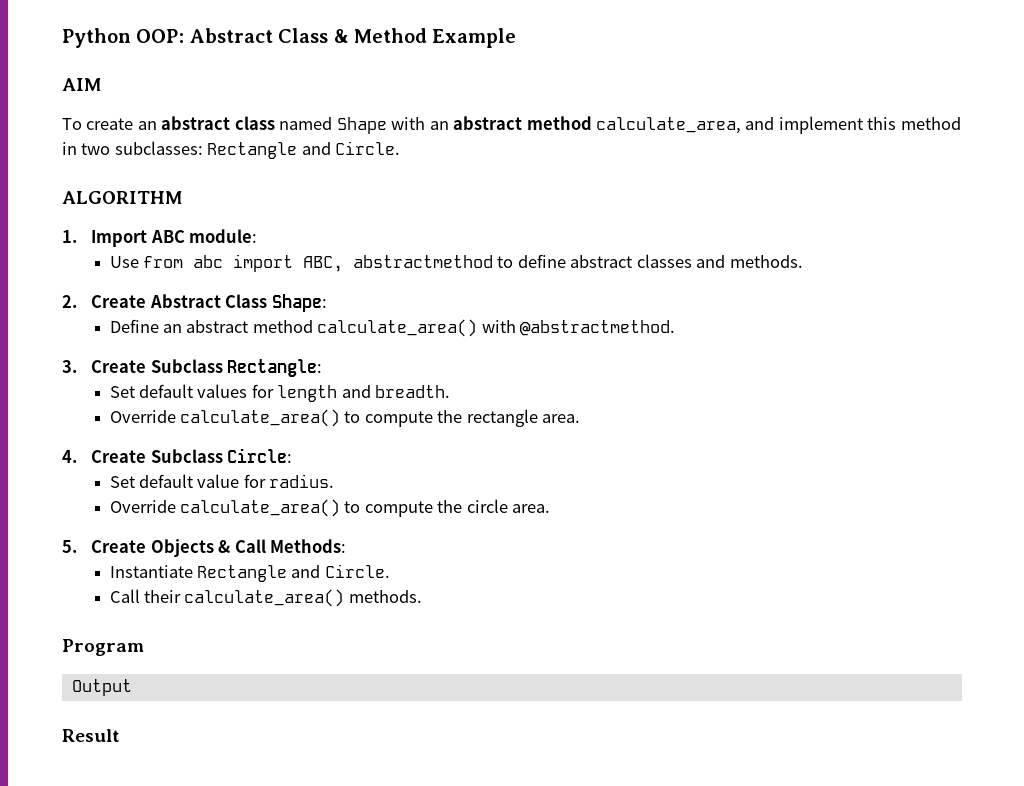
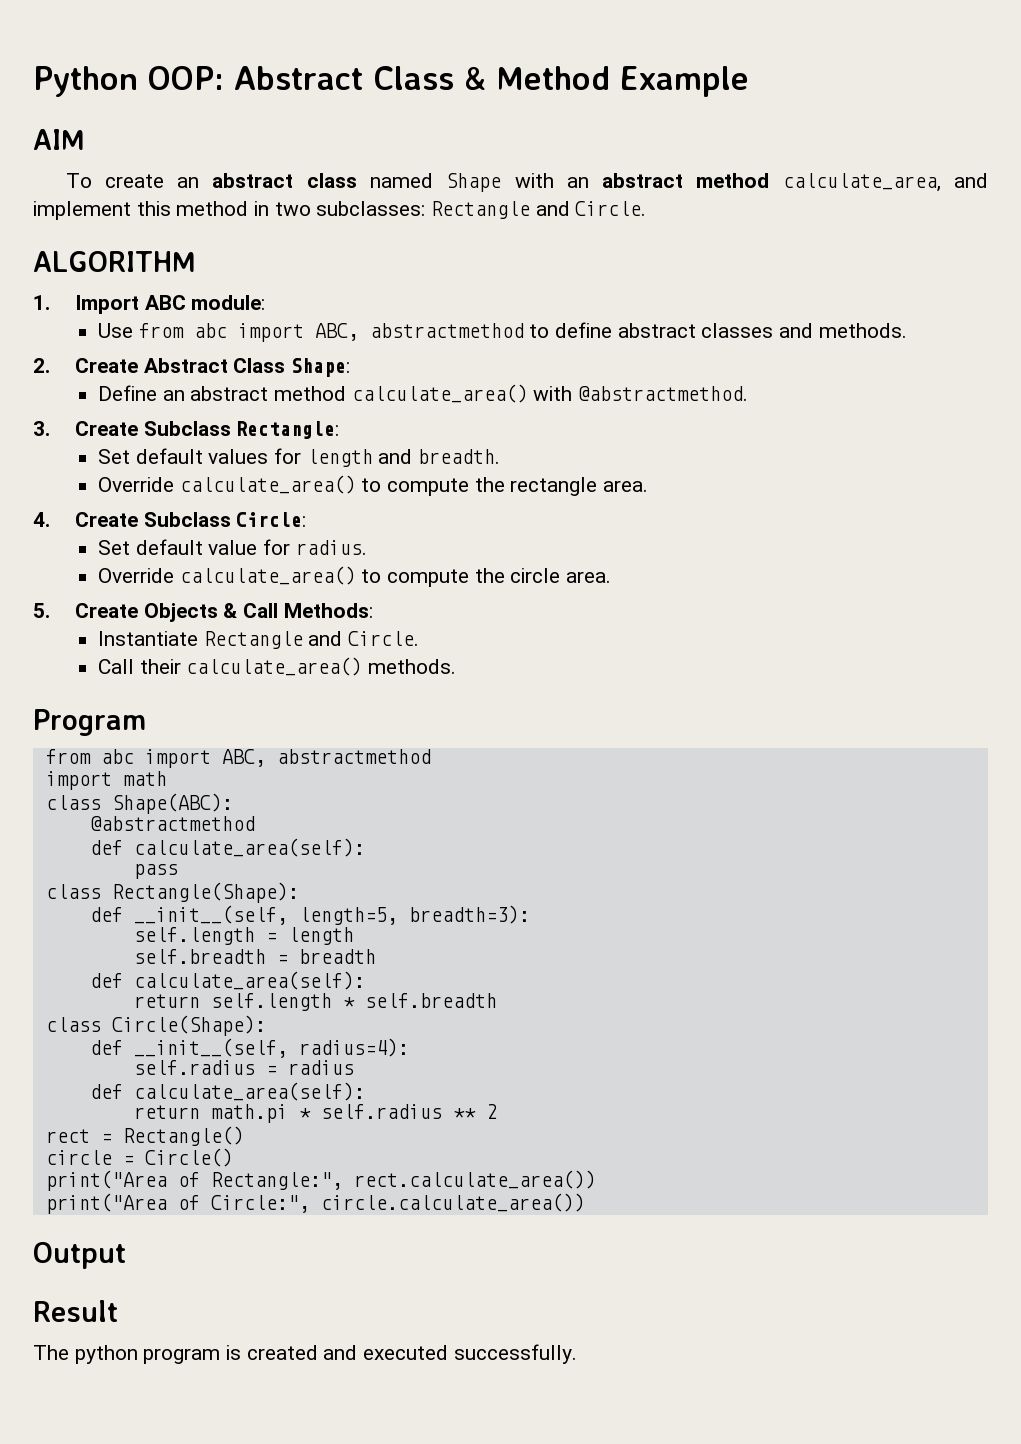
[71,679,132,696] [62,729,120,742] Output // Result -> [45,749,431,768] [45,771,167,790] [45,793,233,814] [89,816,255,831] [89,838,365,857] [133,864,178,879] [45,882,299,903] [89,905,530,925] [133,927,354,945] [133,949,376,964] [89,971,365,990] [133,993,497,1011] [45,1015,266,1036] [89,1038,409,1058] [133,1060,354,1075] [89,1082,365,1101] [133,1104,497,1123] [45,1126,244,1146] [45,1148,233,1167] [45,1170,596,1191] [45,1193,585,1214] [33,1242,126,1269] [33,1300,118,1322] [33,1344,577,1364] from abc import ABC, abstractmethod // import math // class Shape(ABC): // @abstractmethod // def calculate_area(self): // pass // class Rectangle(Shape): // def __init__(self, length=5, breadth=3): // self.length = length // self.breadth = breadth // def calculate_area(self): // return self.length * self.breadth // class Circle(Shape): // def __init__(self, radius=4): // self.radius = radius // def calculate_area(self): // return math.pi * self.radius ** 2 // rect = Rectangle() // circle = Circle() // print("Area of Rectangle:", rect.calculate_area()) // print("Area of Circle:", circle.calculate_area()) // Output // Result // The python program is created and executed successfully.

